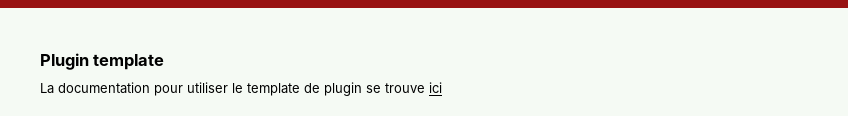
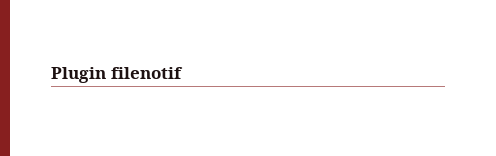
[93,54,165,70] [40,82,442,96] template // La documentation pour utiliser le template de plugin se trouve ici -> [110,67,183,79] filenotif

